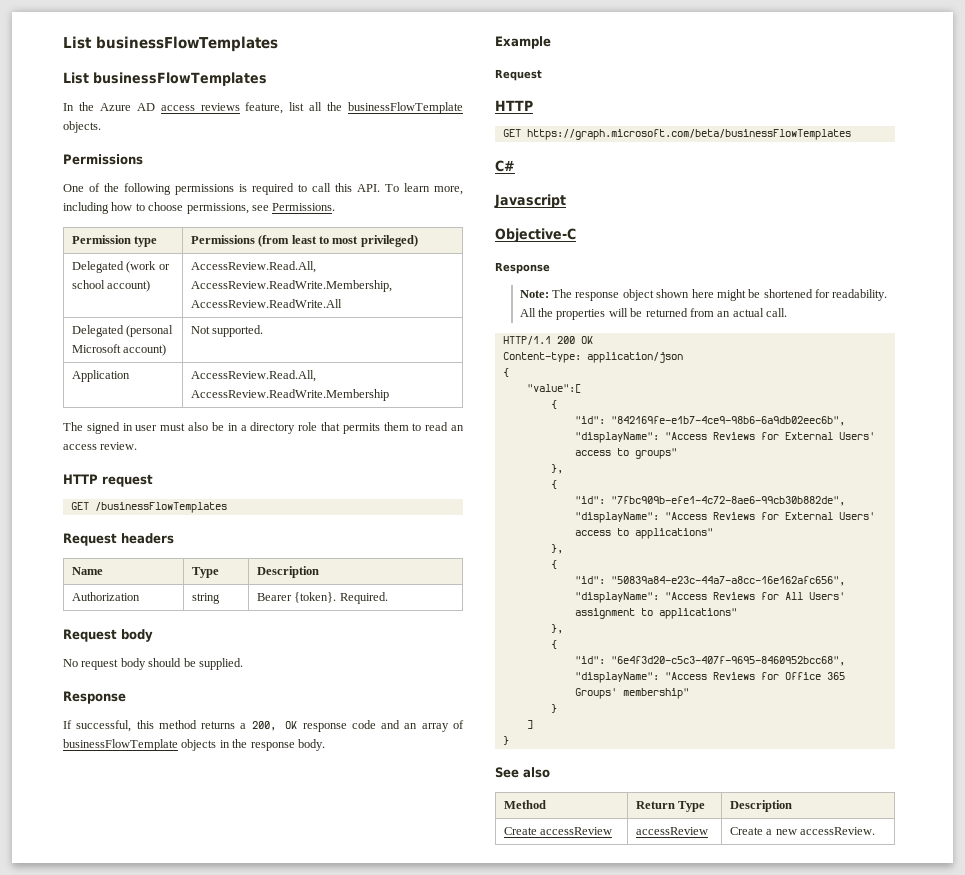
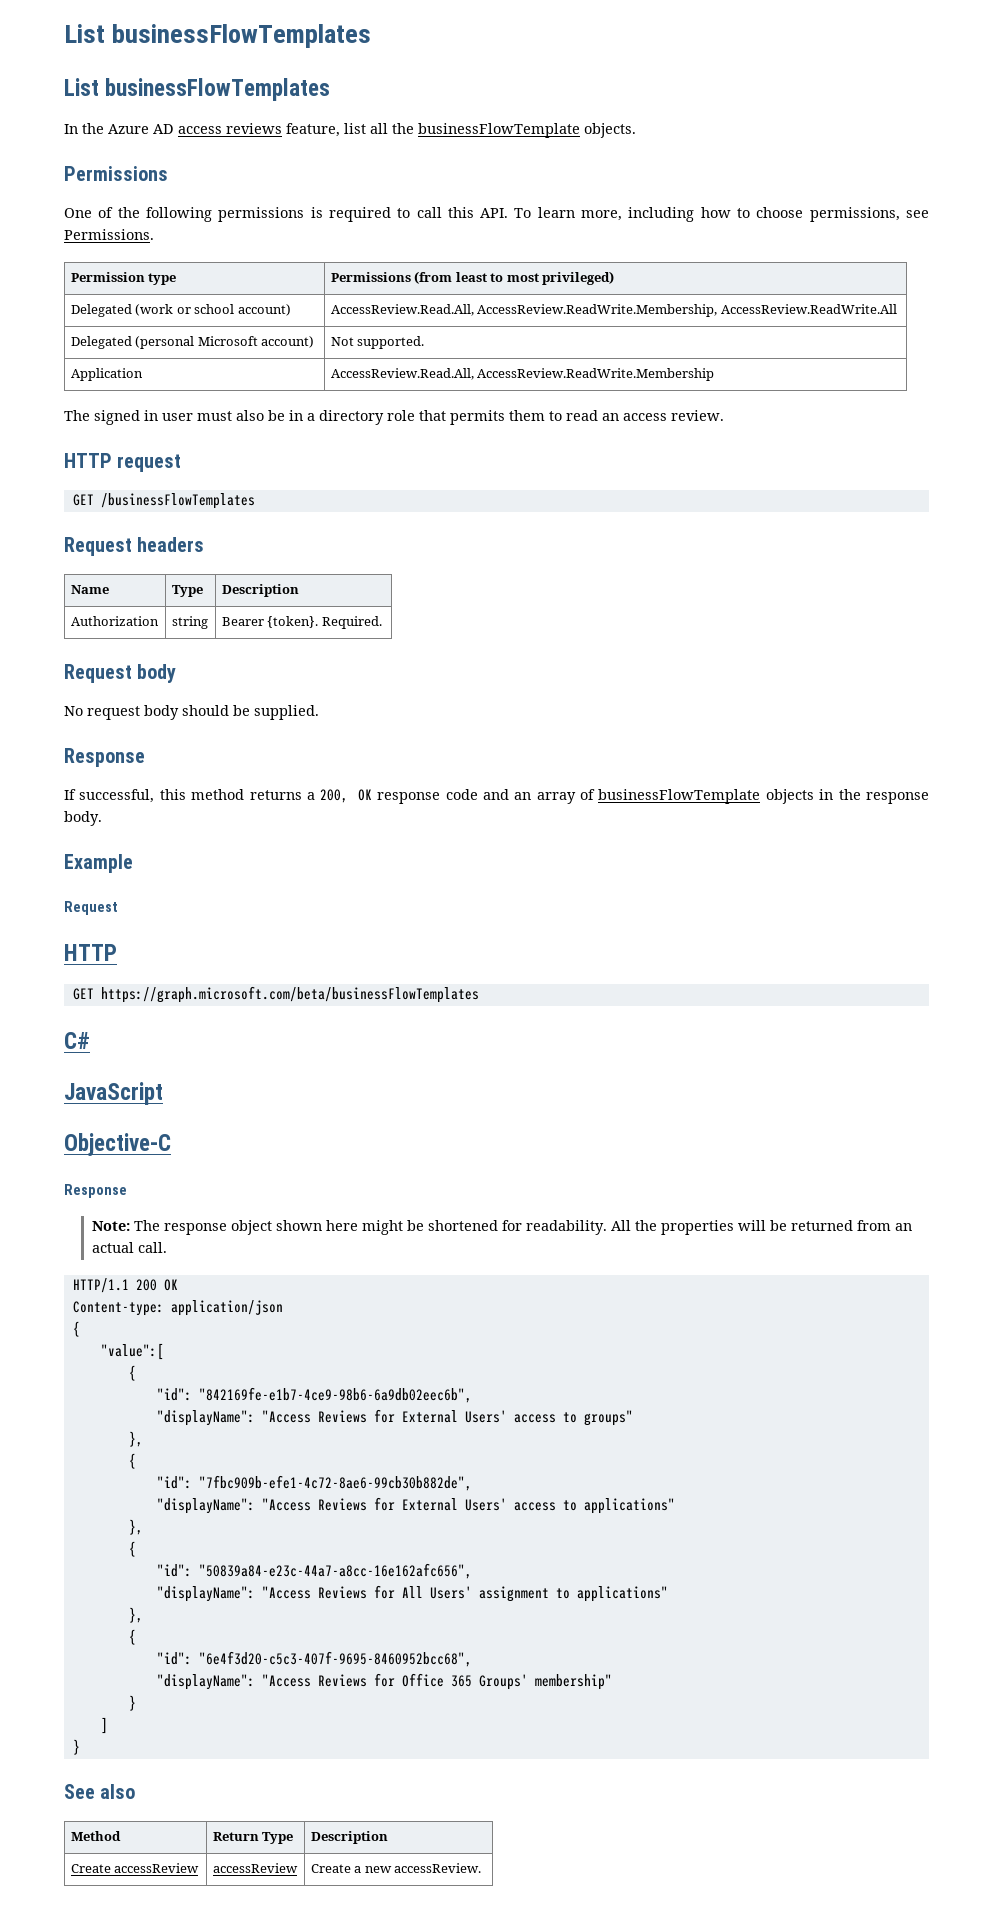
[494,194,566,208] Javascript -> [64,1082,163,1105] JavaScript

